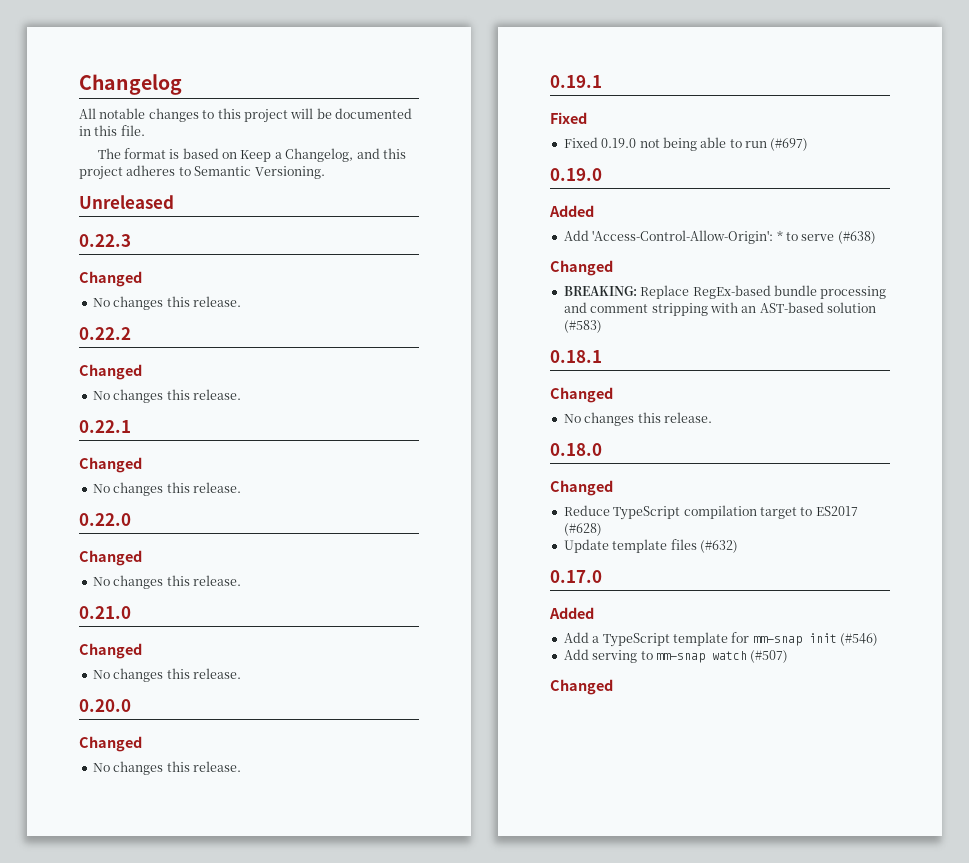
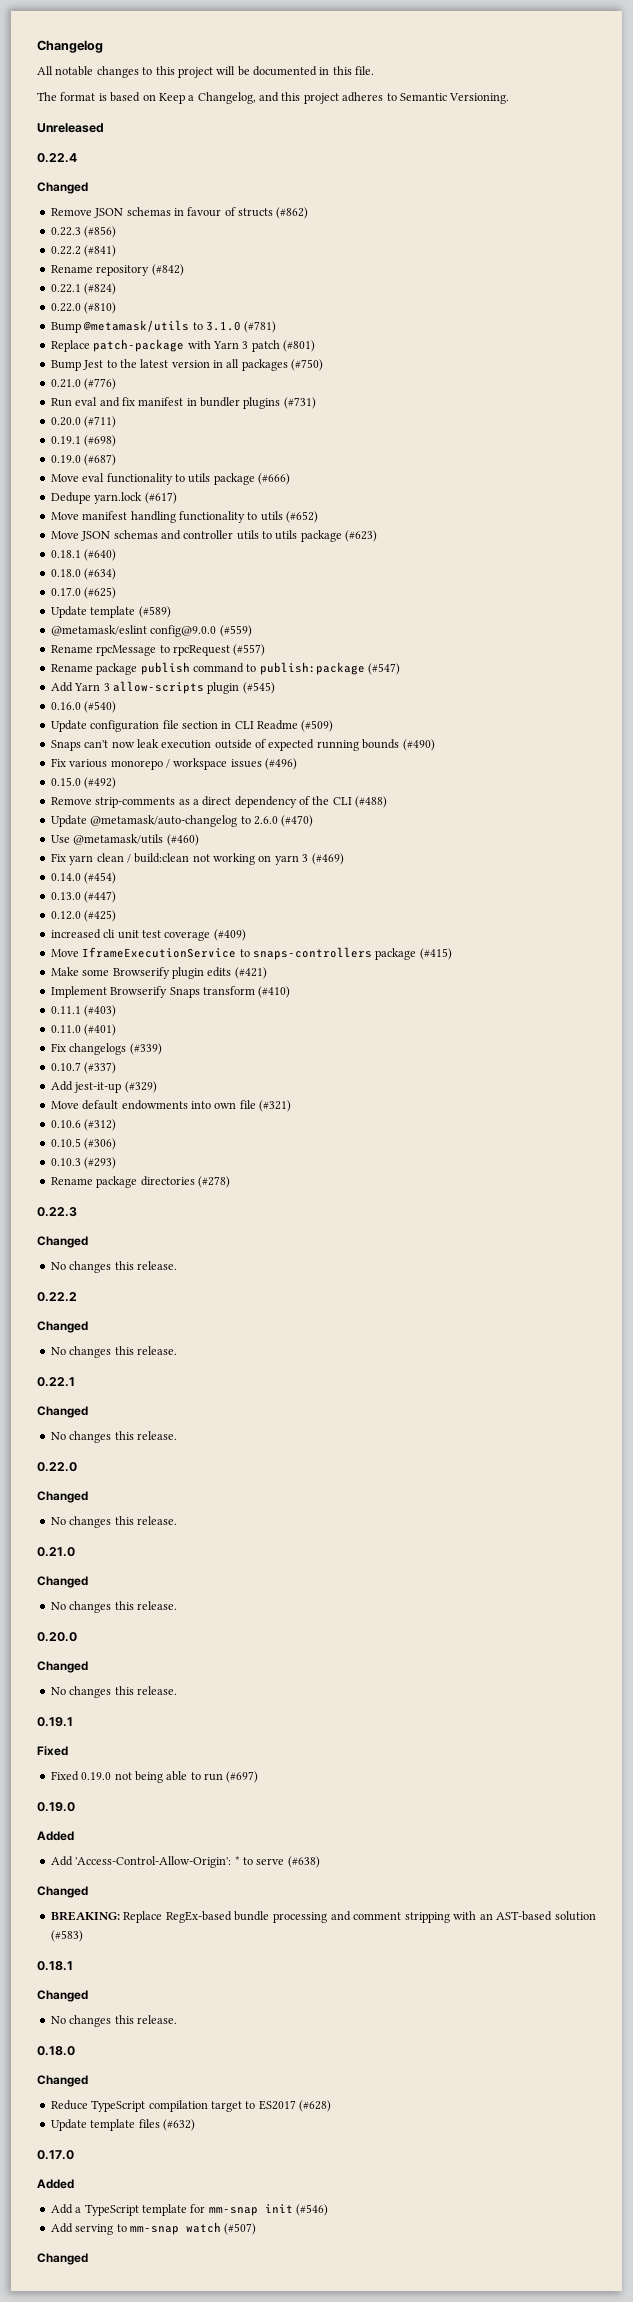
(174, 202) none -> [37,153,77,163] [37,182,88,194] [50,207,309,219] [50,226,117,238] [50,245,117,257] [50,264,184,276] [50,283,117,295] [50,302,117,314] [50,320,277,333] [50,339,315,352] [50,359,324,371] [50,378,117,390] [50,397,316,409] [50,416,117,428] [50,435,117,447] [50,454,117,466] [50,473,290,485] [50,492,177,504] [50,511,318,523] [50,530,378,542] [50,549,117,561] [50,568,117,580] [50,587,117,599] [50,606,171,618] [50,625,252,637] [50,644,266,656] [50,662,400,675] [50,681,275,694] [50,701,117,713] [50,720,334,732] [50,739,435,751] [50,758,297,770] [50,777,117,789] [50,796,388,808] [50,815,314,827] [50,834,199,846] [50,853,344,865] [50,872,117,884] [50,891,117,903] [50,910,117,922] [50,929,246,941] [50,947,452,960] [50,967,267,979] [50,986,291,998] [50,1005,117,1017] [50,1024,117,1036] [50,1043,162,1055] [50,1062,117,1074] [50,1081,157,1093] [50,1100,291,1112] [50,1119,117,1131] [50,1138,117,1150] [50,1157,117,1169] [50,1176,230,1188] // 0.22.4 // Changed // Remove JSON schemas in favour of structs (#862) // 0.22.3 (#856) // 0.22.2 (#841) // Rename repository (#842) // 0.22.1 (#824) // 0.22.0 (#810) // Bump @metamask/utils to 3.1.0 (#781) // Replace patch-package with Yarn 3 patch (#801) // Bump Jest to the latest version in all packages (#750) // 0.21.0 (#776) // Run eval and fix manifest in bundler plugins (#731) // 0.20.0 (#711) // 0.19.1 (#698) // 0.19.0 (#687) // Move eval functionality to utils package (#666) // Dedupe yarn.lock (#617) // Move manifest handling functionality to utils (#652) // Move JSON schemas and controller utils to utils package (#623) // 0.18.1 (#640) // 0.18.0 (#634) // 0.17.0 (#625) // Update template (#589) // @metamask/eslint config@9.0.0 (#559) // Rename rpcMessage to rpcRequest (#557) // Rename package publish command to publish:package (#547) // Add Yarn 3 allow-scripts plugin (#545) // 0.16.0 (#540) // Update configuration file section in CLI Readme (#509) // Snaps can't now leak execution outside of expected running bounds (#490) // Fix various monorepo / workspace issues (#496) // 0.15.0 (#492) // Remove strip-comments as a direct dependency of the CLI (#488) // Update @metamask/auto-changelog to 2.6.0 (#470) // Use @metamask/utils (#460) // Fix yarn clean / build:clean not working on yarn 3 (#469) // 0.14.0 (#454) // 0.13.0 (#447) // 0.12.0 (#425) // increased cli unit test coverage (#409) // Move IframeExecutionService to snaps-controllers package (#415) // Make some Browserify plugin edits (#421) // Implement Browserify Snaps transform (#410) // 0.11.1 (#403) // 0.11.0 (#401) // Fix changelogs (#339) // 0.10.7 (#337) // Add jest-it-up (#329) // Move default endowments into own file (#321) // 0.10.6 (#312) // 0.10.5 (#306) // 0.10.3 (#293) // Rename package directories (#278)

